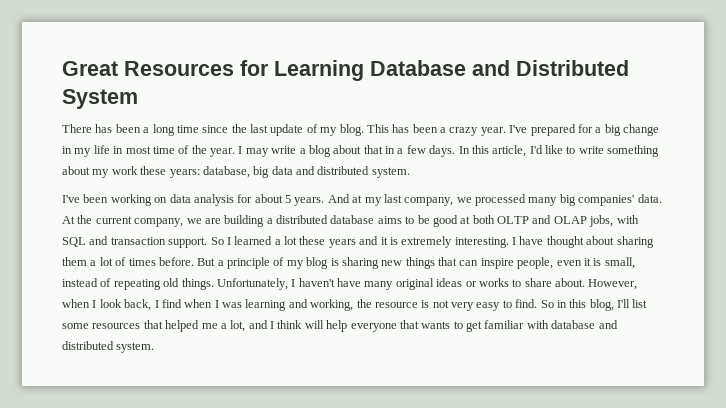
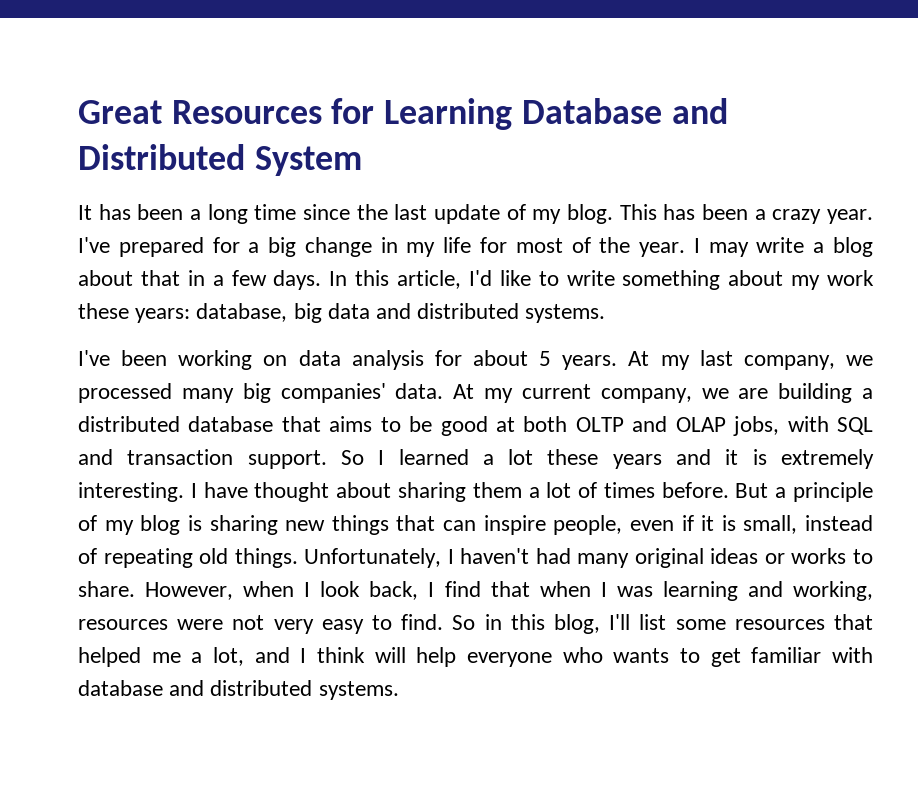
[62,124,92,133] There -> [78,205,92,220] It
[113,146,175,154] in most time -> [479,237,563,253] for most
[371,167,410,178] system. -> [525,304,606,323] systems.
[327,194,363,203] And at -> [628,351,650,366] At
[77,215,93,224] the -> [483,388,513,403] my
(375, 219) none -> [281,416,321,432] that
(582, 263) none -> [681,515,694,531] if
[337,278,361,287] have -> [535,548,571,564] had
[524,278,585,287] share about. -> [78,581,135,597] share.
(182, 303) none -> [490,581,530,597] that
[356,299,430,308] the resource is -> [78,619,224,630] resources were
[399,320,419,329] that -> [562,647,603,663] who
[116,342,155,353] system. -> [318,681,399,700] systems.

